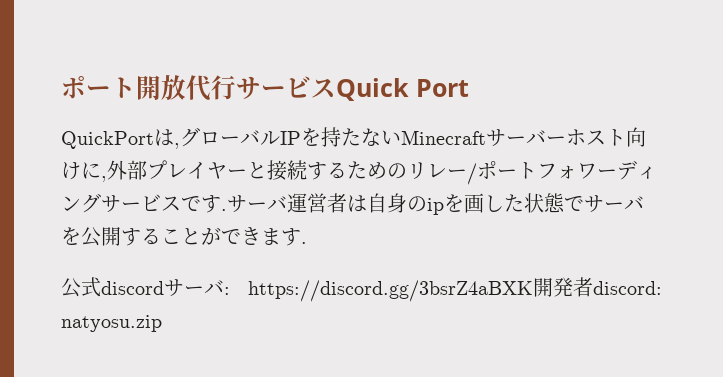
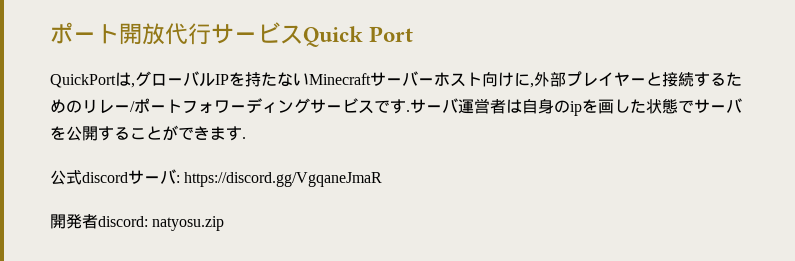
[248,280,533,302] https://discord.gg/3bsrZ4aBXK -> [184,172,383,187] https://discord.gg/VgqaneJmaR //

